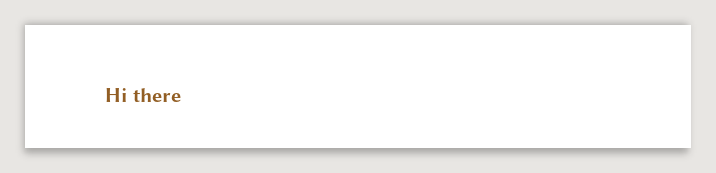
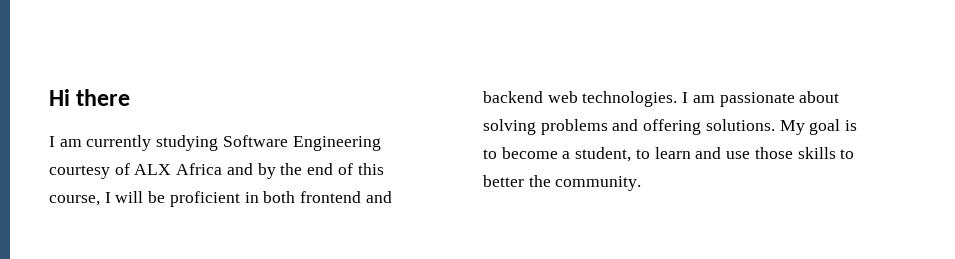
(181, 95) none -> [49,135,381,151] [49,163,384,179] [49,191,392,207] [483,91,840,107] [483,119,858,135] [483,147,855,162] [483,175,642,191] // I am currently studying Software Engineering courtesy of ALX Africa and by the end of this course, I will be proficient in both frontend and backend web technologies. I am passionate about solving problems and offering solutions. My goal is to become a student, to learn and use those skills to better the community.

